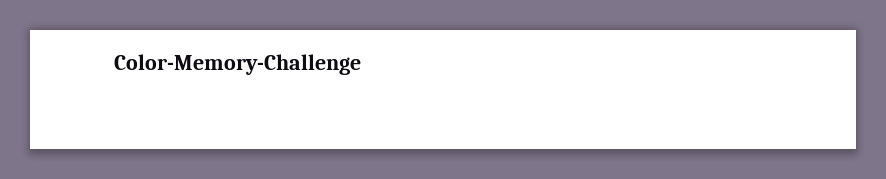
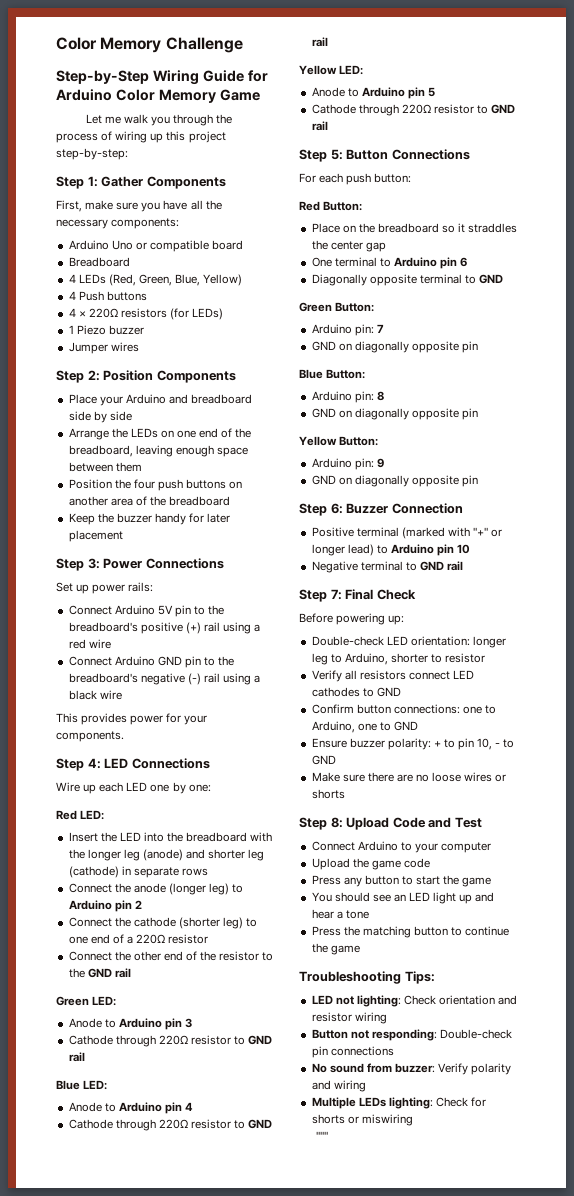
[114,54,361,75] Color-Memory-Challenge -> [56,37,243,53] [56,70,268,85] [56,89,260,103] [85,114,233,126] [56,131,226,143] [56,148,128,160] [56,176,226,189] [56,200,222,212] [56,218,180,229] [68,240,244,252] [68,257,130,267] [68,274,243,286] [68,291,147,301] [68,308,224,320] [68,325,144,335] [68,342,139,354] [56,370,236,383] [68,394,253,406] [68,411,132,423] [68,428,252,440] [68,445,248,457] [68,462,142,472] [68,479,243,491] [68,496,231,506] [68,513,231,525] [68,530,123,542] [56,558,224,571] [56,582,154,594] [68,605,225,617] [68,622,261,634] [68,639,111,649] [68,656,235,668] [68,673,261,685] [68,690,122,700] [56,713,208,725] [56,731,124,742] [56,758,210,771] [56,782,211,794] [56,810,105,820] [68,832,273,842] [68,849,265,861] [68,866,208,878] [68,883,244,895] [68,900,142,912] [68,917,258,929] [68,934,209,944] [68,951,274,961] [68,968,131,978] [56,996,117,1006] [68,1018,193,1030] [68,1035,273,1047] [68,1052,85,1062] [56,1080,108,1090] [68,1102,194,1114] [68,1119,273,1131] [311,37,328,47] [299,65,364,75] [311,87,436,99] [311,104,516,116] [311,121,328,131] [299,149,470,162] [299,173,412,185] [299,201,363,211] [311,223,518,233] [311,240,386,252] [311,257,468,269] [311,274,504,286] [299,302,375,312] [311,324,384,336] [311,341,479,353] [299,369,366,379] [311,391,384,403] [311,408,479,420] [299,436,379,446] [311,458,384,470] [311,475,479,487] [299,503,463,516] [311,527,503,539] [311,544,471,556] [311,561,464,573] [299,589,416,602] [299,613,405,625] [311,636,506,648] [311,653,486,665] [311,670,475,682] [311,687,401,697] [311,704,497,714] [311,721,418,733] [311,738,515,750] [311,755,336,765] [311,772,507,782] [311,789,345,799] [299,817,482,830] [311,841,492,853] [311,858,430,870] [311,875,492,887] [311,892,495,904] [311,909,369,919] [311,926,510,938] [311,943,360,955] [299,971,435,984] [311,995,518,1007] [311,1012,387,1024] [311,1029,512,1041] [311,1046,394,1058] [311,1063,512,1075] [311,1080,366,1092] [311,1097,487,1109] [311,1114,413,1126] [316,1131,329,1140] Color Memory Challenge // Step-by-Step Wiring Guide for Arduino Color Memory Game // Let me walk you through the process of wiring up this project step-by-step: // Step 1: Gather Components // First, make sure you have all the necessary components: // Arduino Uno or compatible board // Breadboard // 4 LEDs (Red, Green, Blue, Yellow) // 4 Push buttons // 4 × 220Ω resistors (for LEDs) // 1 Piezo buzzer // Jumper wires // Step 2: Position Components // Place your Arduino and breadboard side by side // Arrange the LEDs on one end of the breadboard, leaving enough space between them // Position the four push buttons on another area of the breadboard // Keep the buzzer handy for later placement // Step 3: Power Connections // Set up power rails: // Connect Arduino 5V pin to the breadboard's positive (+) rail using a red wire // Connect Arduino GND pin to the breadboard's negative (-) rail using a black wire // This provides power for your components. // Step 4: LED Connections // Wire up each LED one by one: // Red LED: // Insert the LED into the breadboard with the longer leg (anode) and shorter leg (cathode) in separate rows // Connect the anode (longer leg) to Arduino pin 2 // Connect the cathode (shorter leg) to one end of a 220Ω resistor // Connect the other end of the resistor to the GND rail // Green LED: // Anode to Arduino pin 3 // Cathode through 220Ω resistor to GND rail // Blue LED: // Anode to Arduino pin 4 // Cathode through 220Ω resistor to GND rail // Yellow LED: // Anode to Arduino pin 5 // Cathode through 220Ω resistor to GND rail // Step 5: Button Connections // For each push button: // Red Button: // Place on the breadboard so it straddles the center gap // One terminal to Arduino pin 6 // Diagonally opposite terminal to GND // Green Button: // Arduino pin: 7 // GND on diagonally opposite pin // Blue Button: // Arduino pin: 8 // GND on diagonally opposite pin // Yellow Button: // Arduino pin: 9 // GND on diagonally opposite pin // Step 6: Buzzer Connection // Positive terminal (marked with "+" or longer lead) to Arduino pin 10 // Negative terminal to GND rail // Step 7: Final Check // Before powering up: // Double-check LED orientation: longer leg to Arduino, shorter to resistor // Verify all resistors connect LED cathodes to GND // Confirm button connections: one to Arduino, one to GND // Ensure buzzer polarity: + to pin 10, - to GND // Make sure there are no loose wires or shorts // Step 8: Upload Code and Test // Connect Arduino to your computer // Upload the game code // Press any button to start the game // You should see an LED light up and hear a tone // Press the matching button to continue the game // Troubleshooting Tips: // LED not lighting: Check orientation and resistor wiring // Button not responding: Double-check pin connections // No sound from buzzer: Verify polarity and wiring // Multiple LEDs lighting: Check for shorts or miswiring // """

